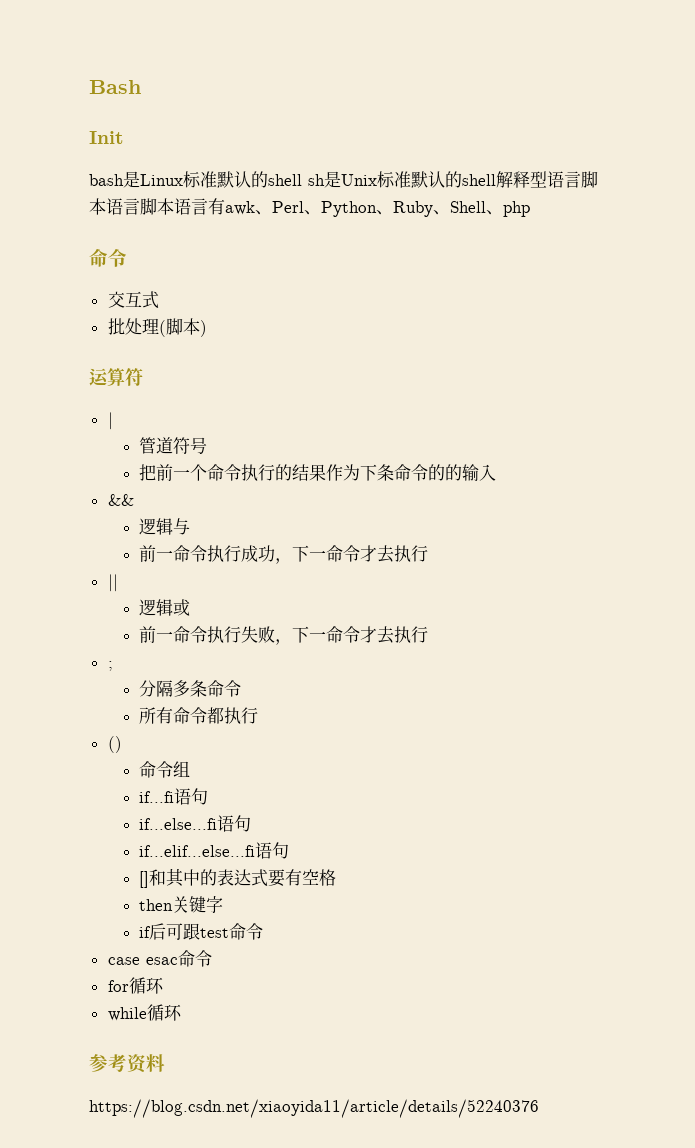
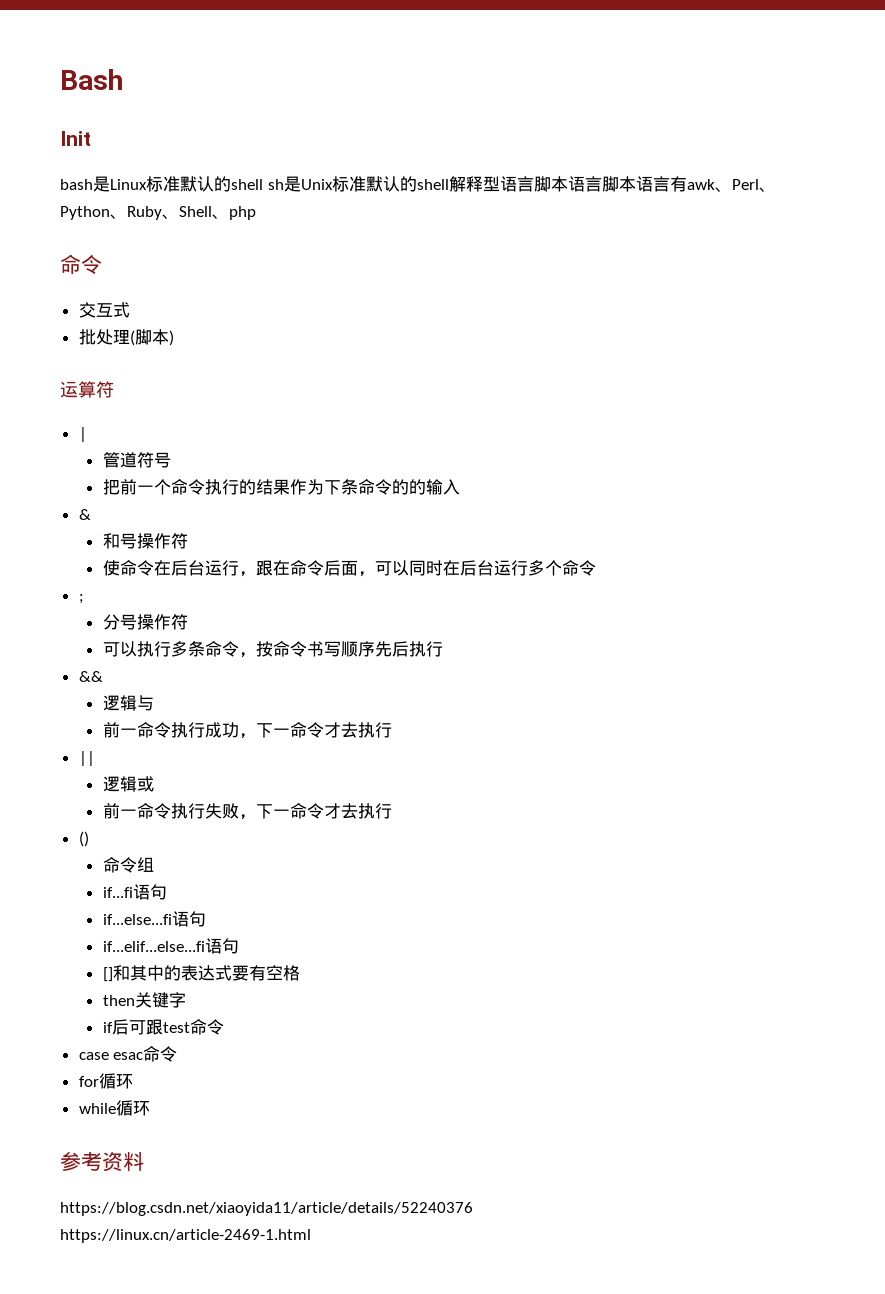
(497, 472) none -> [78,509,91,520] [102,533,188,549] [102,560,596,577] [78,594,84,604] [102,614,188,630] [102,641,443,658] // & // 和号操作符 // 使命令在后台运行，跟在命令后面，可以同时在后台运行多个命令 // ; // 分号操作符 // 可以执行多条命令，按命令书写顺序先后执行
[107,661,113,671] [139,680,242,697] [139,707,259,724] // ; // 分隔多条命令 // 所有命令都执行 -> (392, 811) none
(539, 1108) none -> [60,1229,311,1243] // https://linux.cn/article-2469-1.html

